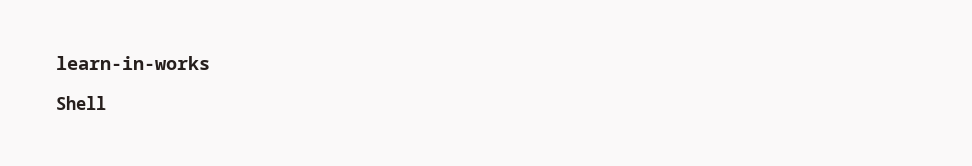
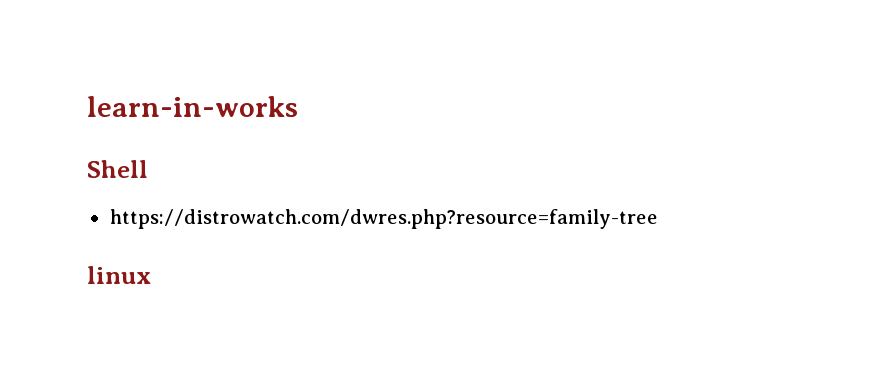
(106, 103) none -> [109,209,658,229] [87,266,151,284] // https://distrowatch.com/dwres.php?resource=family-tree // linux

